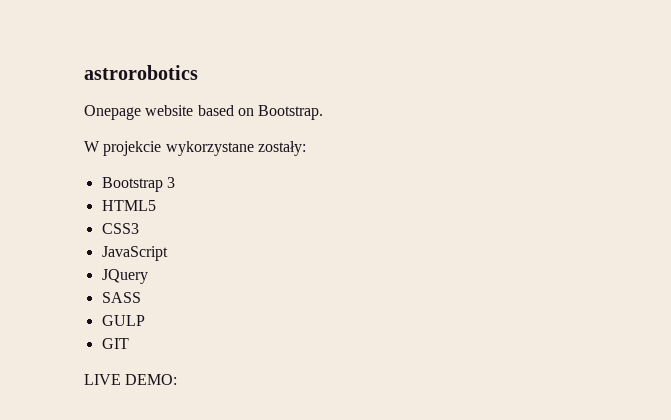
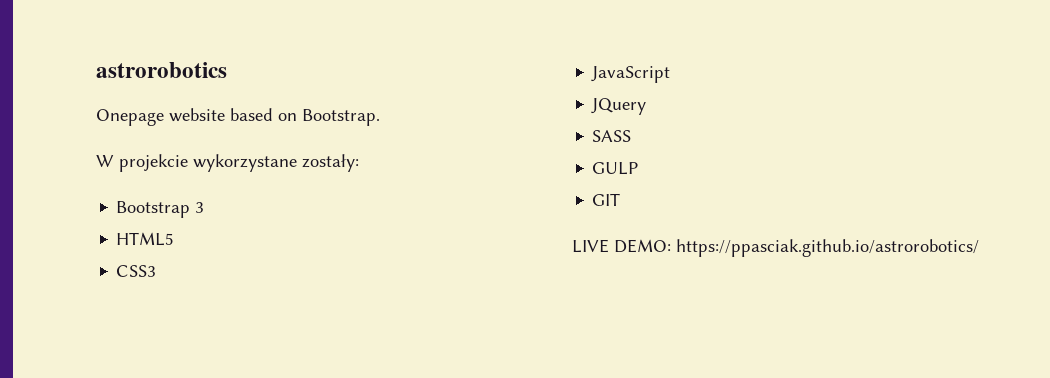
(178, 379) none -> [676,239,979,257] https://ppasciak.github.io/astrorobotics/

